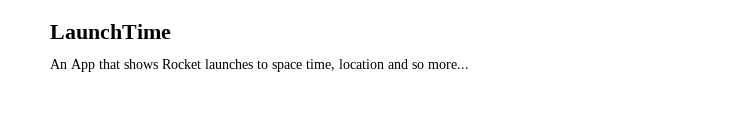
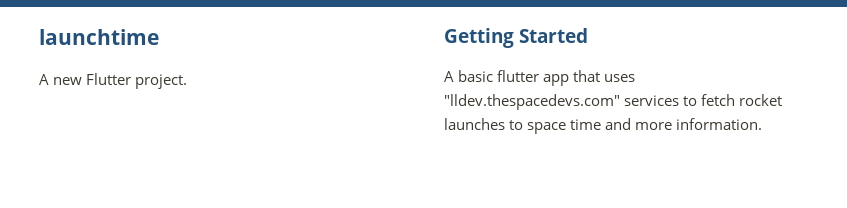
[50,24,171,39] [50,59,469,72] LaunchTime // An App that shows Rocket launches to space time, location and so more... -> [39,29,159,45] [39,73,188,89] [444,28,589,48] [444,70,636,86] [444,94,783,110] [444,118,763,134] launchtime // A new Flutter project. // Getting Started // A basic flutter app that uses "lldev.thespacedevs.com" services to fetch rocket launches to space time and more information.

